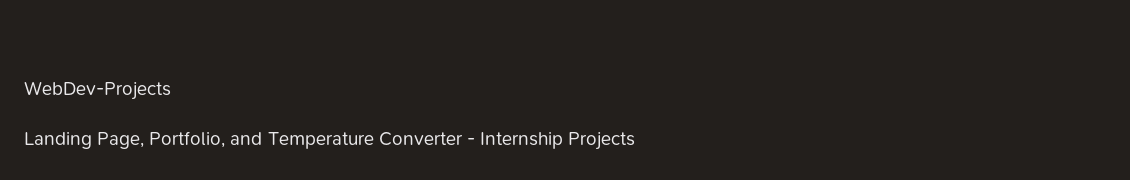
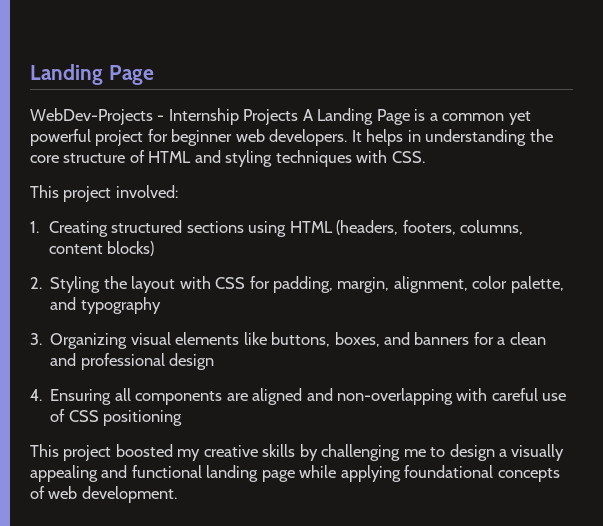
(24, 90) none -> [30,64,154,85] Landing Page //
[24,131,636,150] // Landing Page, Portfolio, and Temperature Converter - Internship Projects -> [157,108,531,125] [30,129,553,146] [30,150,425,167] [30,185,178,202] [30,220,524,237] [48,241,155,256] [30,276,564,293] [50,297,161,314] [30,332,546,349] [50,353,215,370] [30,388,567,405] [50,409,183,426] [30,444,565,461] [30,465,560,482] [30,486,177,503] - Internship Projects A Landing Page is a common yet powerful project for beginner web developers. It helps in understanding the core structure of HTML and styling techniques with CSS. // This project involved: // 1. Creating structured sections using HTML (headers, footers, columns, content blocks) // 2. Styling the layout with CSS for padding, margin, alignment, color palette, and typography // 3. Organizing visual elements like buttons, boxes, and banners for a clean and professional design // 4. Ensuring all components are aligned and non-overlapping with careful use of CSS positioning // This project boosted my creative skills by challenging me to design a visually appealing and functional landing page while applying foundational concepts of web development.

